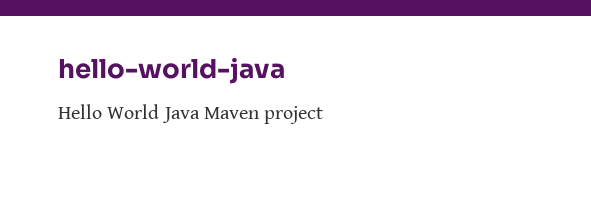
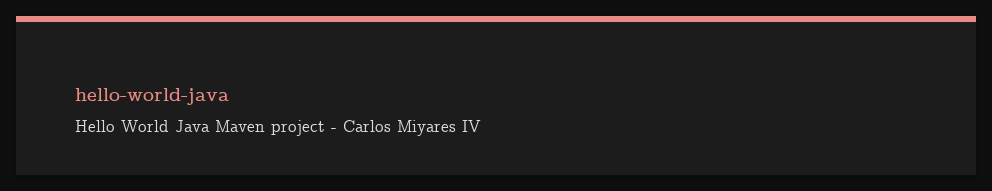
(324, 115) none -> [331,120,481,136] - Carlos Miyares IV

